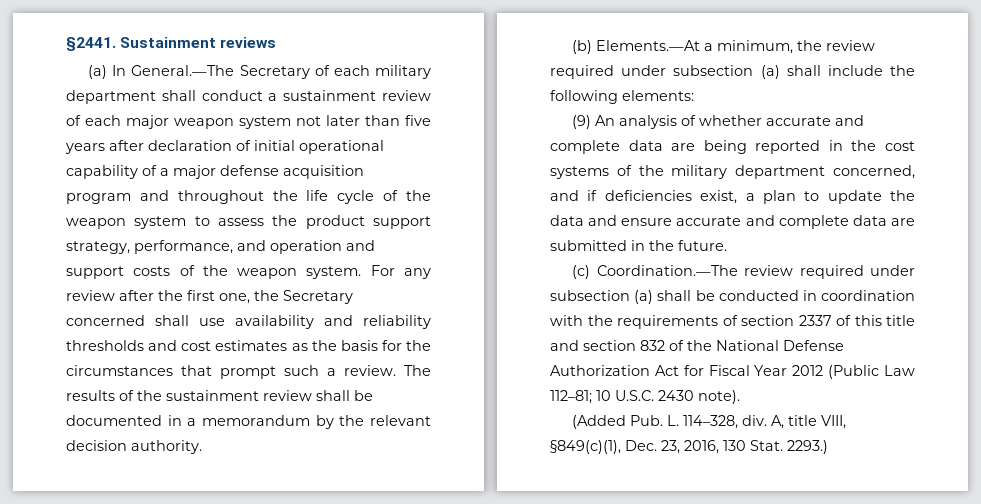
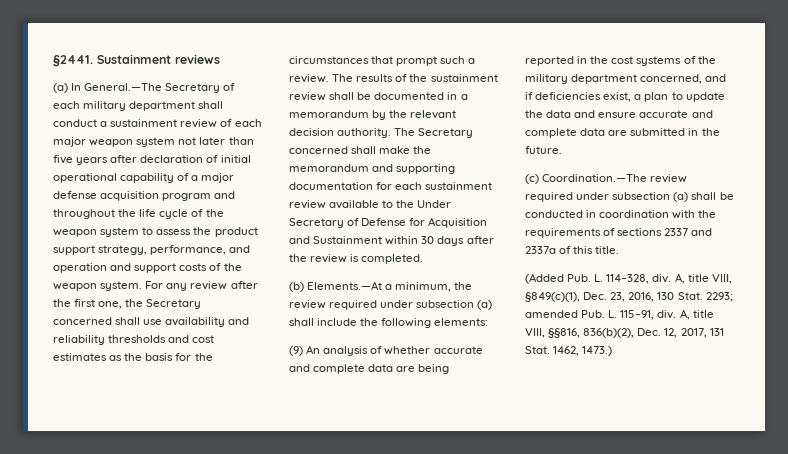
(202, 447) none -> [394,128,474,138] [289,146,432,154] [289,164,456,174] [289,182,493,190] [289,200,452,209] [289,217,488,228] [289,236,494,246] [289,254,424,264] The Secretary concerned shall make the memorandum and supporting documentation for each sustainment review available to the Under Secretary of Defense for Acquisition and Sustainment within 30 days after the review is completed.
[741,315,915,326] [550,340,844,351] [550,365,915,379] [550,390,740,404] section 2337 of this title and section 832 of the National Defense Authorization Act for Fiscal Year 2012 (Public Law 112–81; 10 U.S.C. 2430 note). -> [617,228,713,236] [525,246,620,254] sections 2337 and 2337a of this title.
[787,440,828,454] 2293.) -> [705,292,733,302] [525,309,714,320] [525,328,724,338] [525,346,613,356] 2293; amended Pub. L. 115–91, div. A, title VIII, §§816, 836(b)(2), Dec. 12, 2017, 131 Stat. 1462, 1473.)

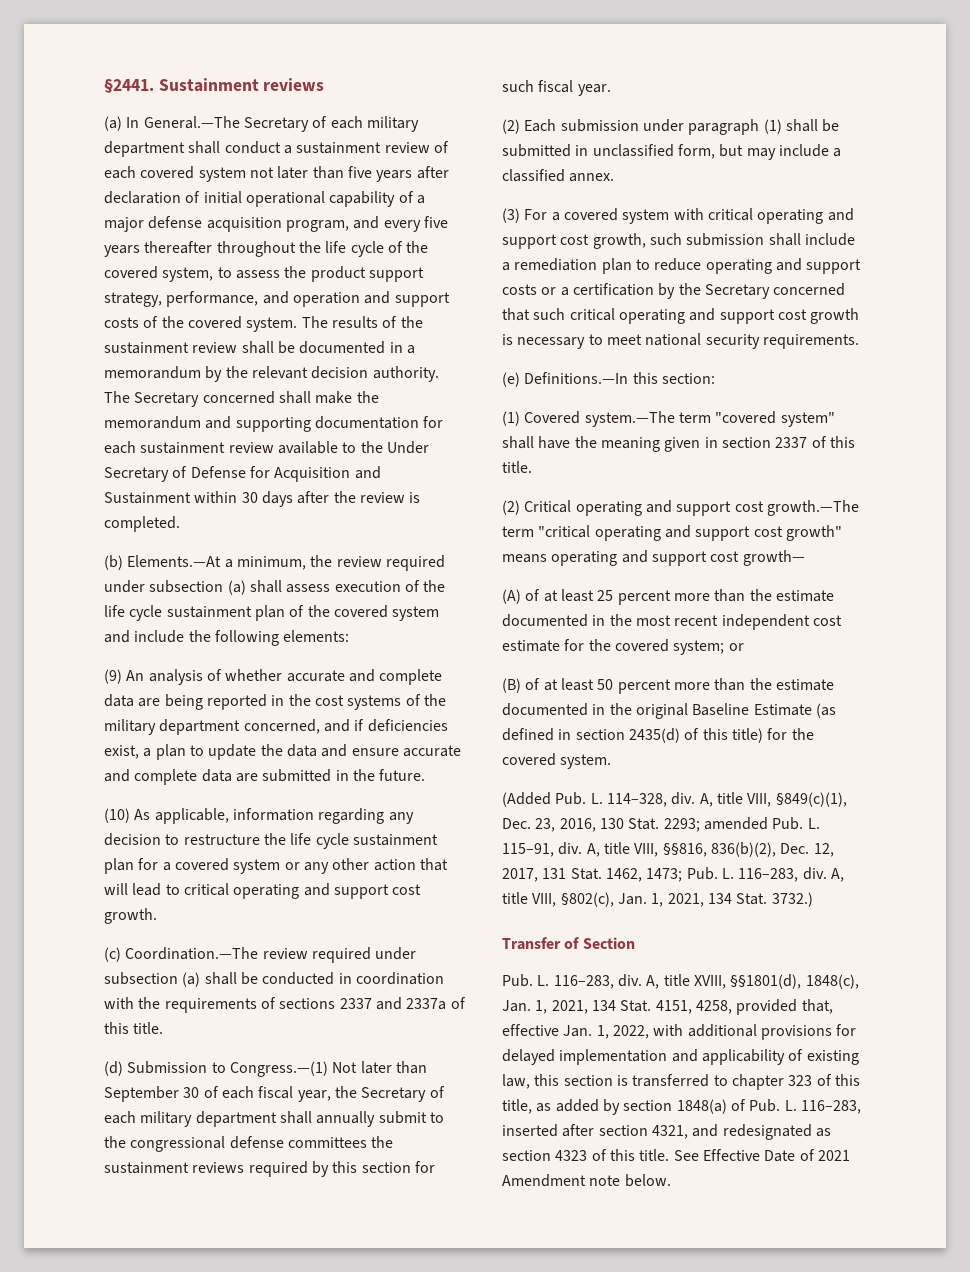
[53,137,134,147] major weapon -> [140,166,195,179] covered
[162,191,236,201] program and -> [285,216,448,232] [104,241,213,257] program, and every five years thereafter
[53,227,140,237] weapon system -> [104,266,214,282] covered system,
[53,281,258,291] [53,299,202,309] [53,317,250,327] [53,335,215,345] [53,353,213,361] [289,56,476,66] [289,74,329,83] weapon system. For any review after the first one, the Secretary concerned shall use availability and reliability thresholds and cost estimates as the basis for the circumstances that prompt such a review. -> [187,316,298,332] covered system.
(314, 322) none -> [286,580,446,593] [104,605,440,621] [104,630,130,643] assess execution of the life cycle sustainment plan of the covered system and
(562, 150) none -> [104,808,414,824] [104,833,438,849] [104,858,448,874] [104,883,422,899] [104,908,157,924] // (10) As applicable, information regarding any decision to restructure the life cycle sustainment plan for a covered system or any other action that will lead to critical operating and support cost growth.
(620, 250) none -> [104,1061,427,1077] [104,1086,445,1102] [104,1111,444,1127] [104,1136,394,1152] [104,1161,435,1177] [502,80,611,96] [502,119,840,135] [502,144,842,160] [502,169,615,182] [502,208,854,224] [502,233,855,249] [502,258,862,274] [502,283,846,299] [502,308,860,324] [502,333,859,349] [502,372,715,387] [502,411,835,427] [502,436,855,452] [502,461,532,473] [502,500,859,516] [502,525,842,541] [502,550,805,566] [502,589,834,605] [502,614,842,630] [502,639,744,655] [502,678,834,694] [502,703,836,719] [502,728,814,743] [502,753,612,769] // (d) Submission to Congress.—(1) Not later than September 30 of each fiscal year, the Secretary of each military department shall annually submit to the congressional defense committees the sustainment reviews required by this section for such fiscal year. // (2) Each submission under paragraph (1) shall be submitted in unclassified form, but may include a classified annex. // (3) For a covered system with critical operating and support cost growth, such submission shall include a remediation plan to reduce operating and support costs or a certification by the Secretary concerned that such critical operating and support cost growth is necessary to meet national security requirements. // (e) Definitions.—In this section: // (1) Covered system.—The term "covered system" shall have the meaning given in section 2337 of this title. // (2) Critical operating and support cost growth.—The term "critical operating and support cost growth" means operating and support cost growth— // (A) of at least 25 percent more than the estimate documented in the most recent independent cost estimate for the covered system; or // (B) of at least 50 percent more than the estimate documented in the original Baseline Estimate (as defined in section 2435(d) of this title) for the covered system.
[582,346,613,356] 1473.) -> [646,867,844,882] [502,892,813,907] [502,937,635,950] [502,974,859,989] [502,999,833,1015] [502,1024,857,1040] [502,1049,859,1065] [502,1074,860,1090] [502,1099,861,1115] [502,1124,831,1140] [502,1149,850,1162] [502,1174,671,1187] 1473; Pub. L. 116–283, div. A, title VIII, §802(c), Jan. 1, 2021, 134 Stat. 3732.) // Transfer of Section // Pub. L. 116–283, div. A, title XVIII, §§1801(d), 1848(c), Jan. 1, 2021, 134 Stat. 4151, 4258, provided that, effective Jan. 1, 2022, with additional provisions for delayed implementation and applicability of existing law, this section is transferred to chapter 323 of this title, as added by section 1848(a) of Pub. L. 116–283, inserted after section 4321, and redesignated as section 4323 of this title. See Effective Date of 2021 Amendment note below.

